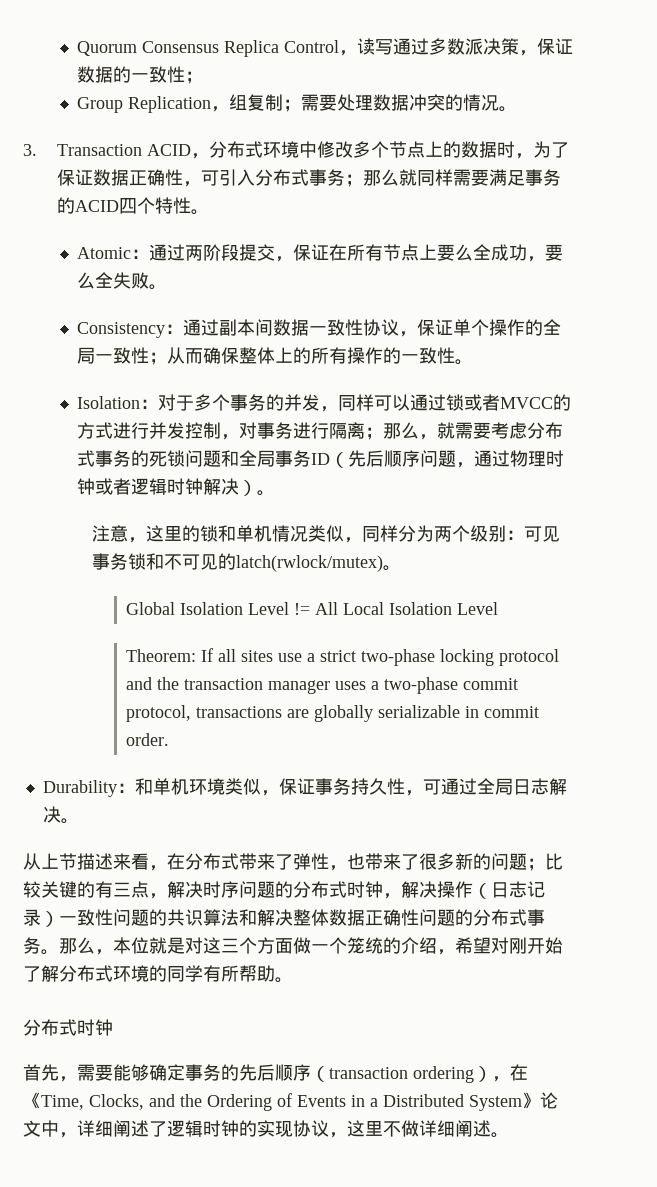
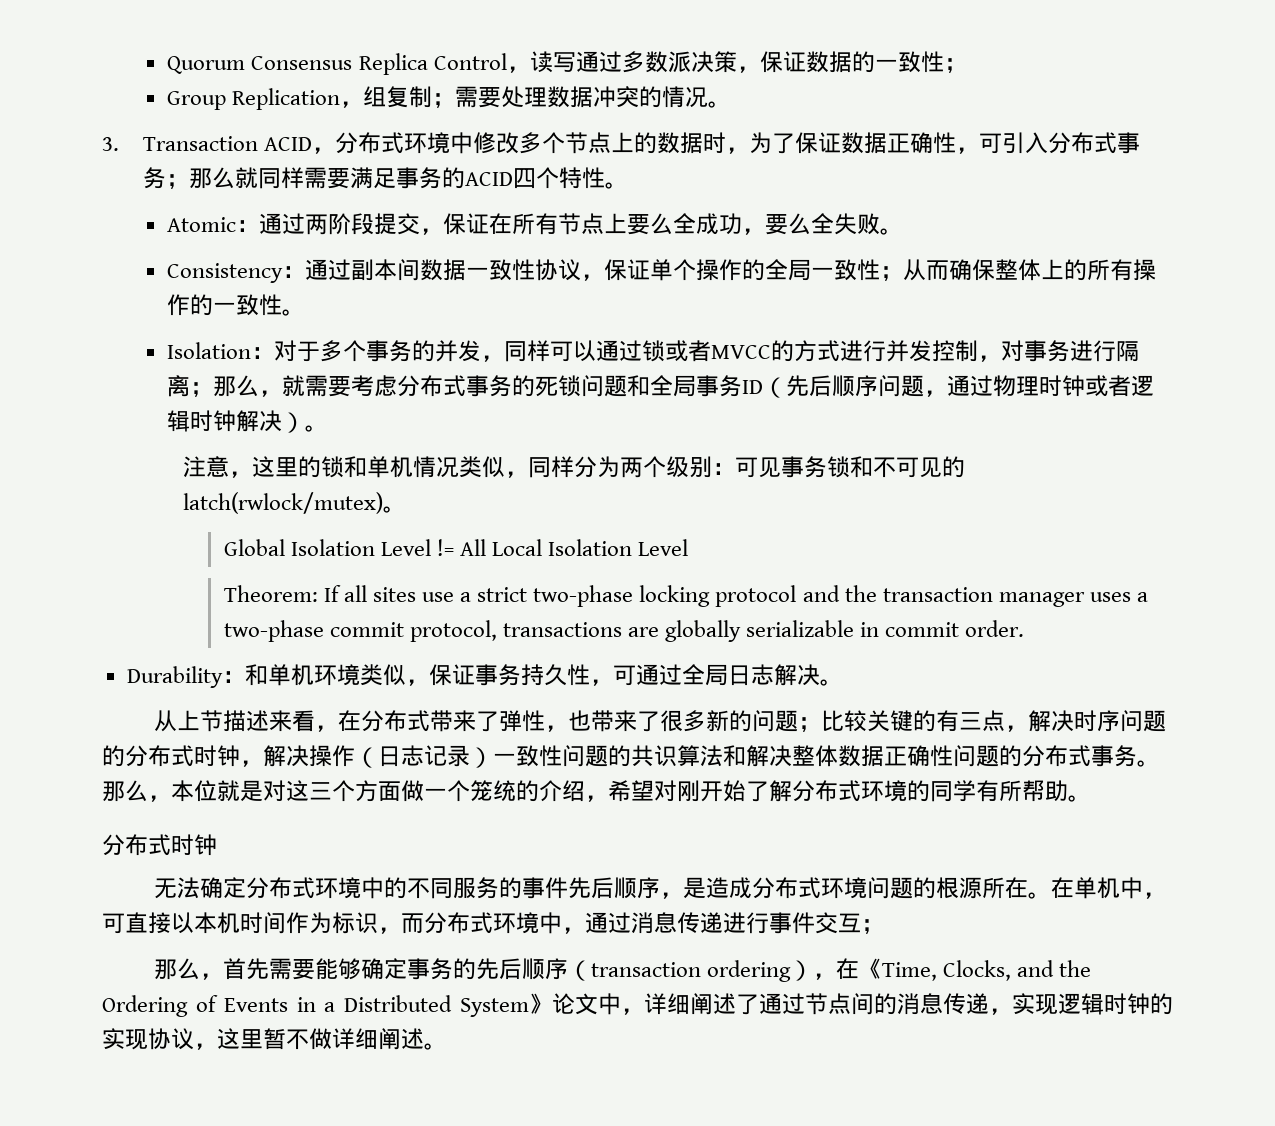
[23,1064,77,1082] 首先， -> [153,877,1166,899] [102,912,884,934] [153,958,269,980] 无法确定分布式环境中的不同服务的事件先后顺序，是造成分布式环境问题的根源所在。在单机中，可直接以本机时间作为标识，而分布式环境中，通过消息传递进行事件交互； // 那么，首先
(167, 1129) none -> [759,993,1058,1015] 通过节点间的消息传递，实现
(383, 1128) none -> [263,1028,286,1050] 暂

